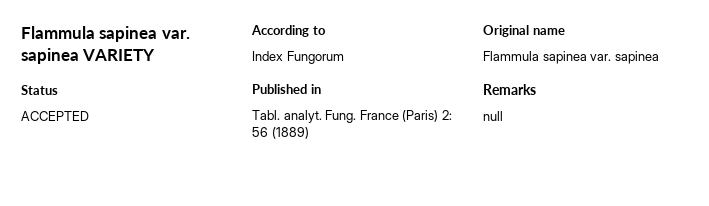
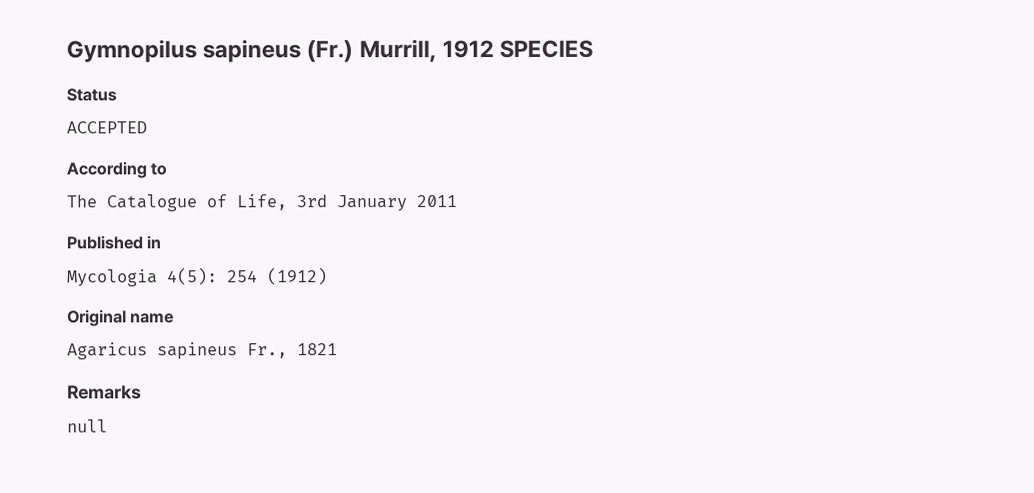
[21,26,190,42] [21,48,156,64] [21,85,58,95] [21,111,89,121] [251,25,326,37] [252,51,344,64] [252,84,321,94] [252,110,452,123] [252,127,309,139] [483,25,565,37] [483,51,659,64] Flammula sapinea var. sapinea VARIETY // Status // ACCEPTED // According to // Index Fungorum // Published in // Tabl. analyt. Fung. France (Paris) 2: 56 (1889) // Original name // Flammula sapinea var. sapinea -> [66,39,594,63] [66,88,117,102] [66,121,147,134] [66,161,168,179] [66,194,457,212] [66,235,163,250] [67,267,328,287] [67,309,175,327] [67,342,338,360] Gymnopilus sapineus (Fr.) Murrill, 1912 SPECIES // Status // ACCEPTED // According to // The Catalogue of Life, 3rd January 2011 // Published in // Mycologia 4(5): 254 (1912) // Original name // Agaricus sapineus Fr., 1821

